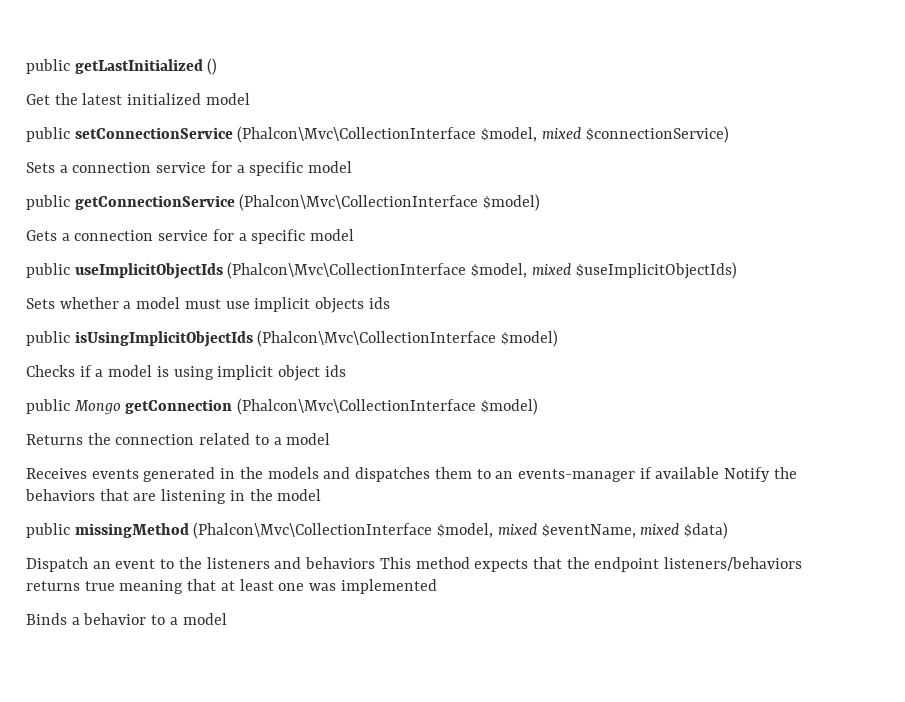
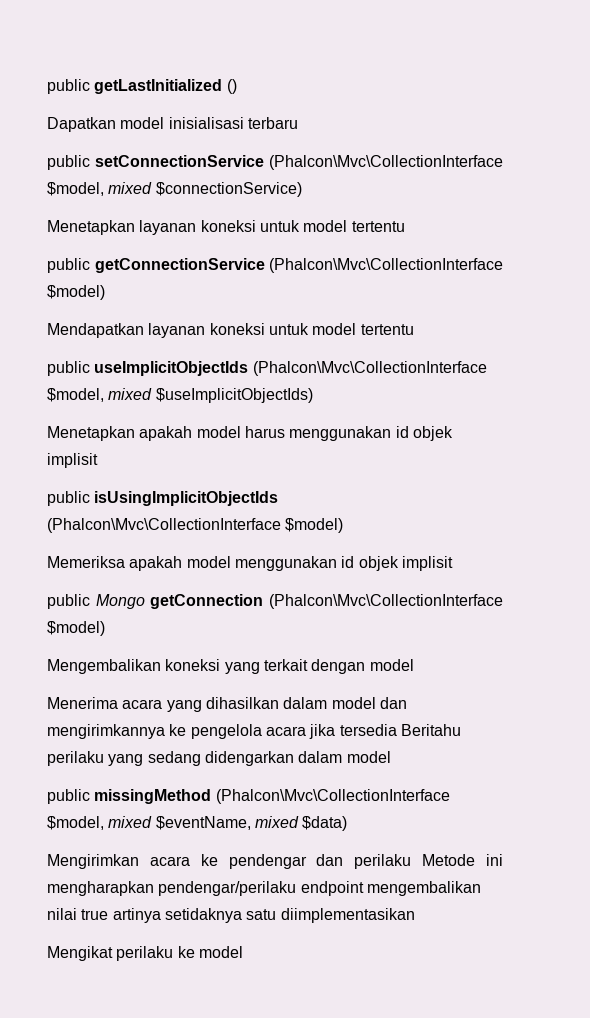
[26,93,250,105] Get the latest initialized model -> [47,117,298,132] Dapatkan model inisialisasi terbaru
[26,161,353,176] Sets a connection service for a specific model -> [47,220,405,235] Menetapkan layanan koneksi untuk model tertentu
[26,229,355,244] Gets a connection service for a specific model -> [47,323,414,338] Mendapatkan layanan koneksi untuk model tertentu
[26,297,390,313] [26,330,559,347] [26,365,346,381] Sets whether a model must use implicit objects ids // public isUsingImplicitObjectIds (Phalcon\Mvc\CollectionInterface $model) // Checks if a model is using implicit object ids -> [47,426,453,441] [47,453,98,468] [47,491,279,506] [47,518,344,533] [47,556,453,571] Menetapkan apakah model harus menggunakan id objek implisit // public isUsingImplicitObjectIds (Phalcon\Mvc\CollectionInterface $model) // Memeriksa apakah model menggunakan id objek implisit
[26,433,331,445] [26,467,797,482] [25,489,273,504] Returns the connection related to a model // Receives events generated in the models and dispatches them to an events-manager if available Notify the behaviors that are listening in the -> [47,659,414,674] [47,697,407,712] [47,724,461,739] [47,751,343,766] Mengembalikan koneksi yang terkait dengan model // Menerima acara yang dihasilkan dalam model dan mengirimkannya ke pengelola acara jika tersedia Beritahu perilaku yang sedang didengarkan dalam
[26,557,803,572] [26,579,437,594] [26,613,178,625] Dispatch an event to the listeners and behaviors This method expects that the endpoint listeners/behaviors returns true meaning that at least one was implemented // Binds a behavior to a -> [47,854,503,869] [47,881,481,896] [47,908,415,923] [47,946,195,961] Mengirimkan acara ke pendengar dan perilaku Metode ini mengharapkan pendengar/perilaku endpoint mengembalikan nilai true artinya setidaknya satu diimplementasikan // Mengikat perilaku ke

